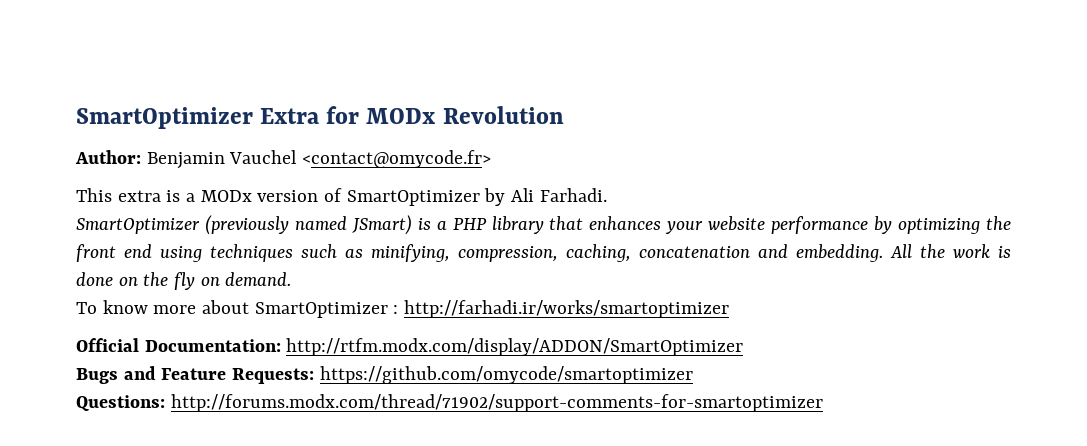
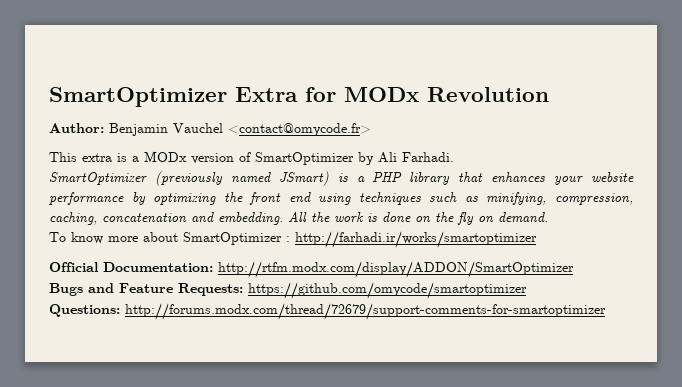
[170,394,823,412] http://forums.modx.com/thread/71902/support-comments-for-smartoptimizer -> [125,303,606,320] http://forums.modx.com/thread/72679/support-comments-for-smartoptimizer

